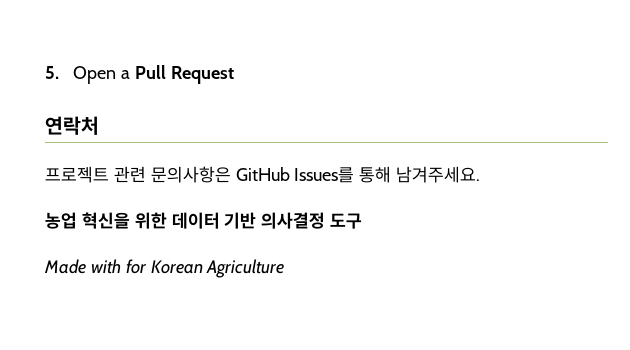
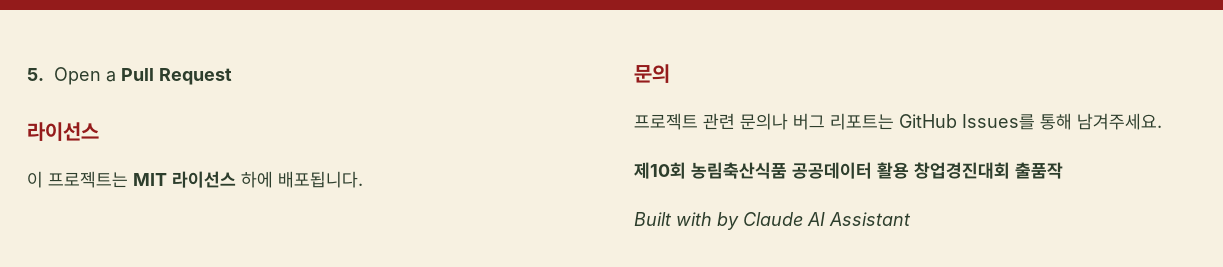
[45,116,99,135] 연락처 -> [27,122,99,141] [27,171,363,188] [634,64,670,83] 라이선스 // 이 프로젝트는 MIT 라이선스 하에 배포됩니다. // 문의
[150,166,231,183] 문의사항은 -> [740,113,894,130] 문의나 버그 리포트는
[45,212,363,229] [44,259,285,278] 농업 혁신을 위한 데이터 기반 의사결정 도구 // Made with for Korean Agriculture -> [634,162,1063,179] [634,212,911,230] 제10회 농림축산식품 공공데이터 활용 창업경진대회 출품작 // Built with by Claude AI Assistant

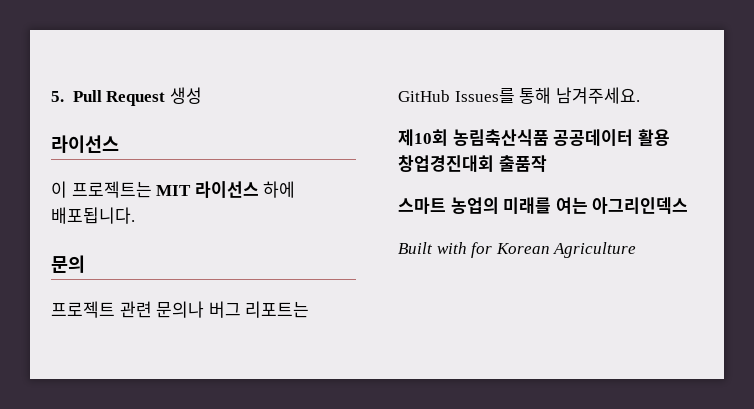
[53,67,116,85] Open a -> (64, 96) none
(232, 76) none -> [170,87,203,104] 생성
[634,212,911,230] Built with by Claude AI Assistant -> [398,197,689,214] [398,242,637,258] 스마트 농업의 미래를 여는 아그리인덱스 // Built with for Korean Agriculture

